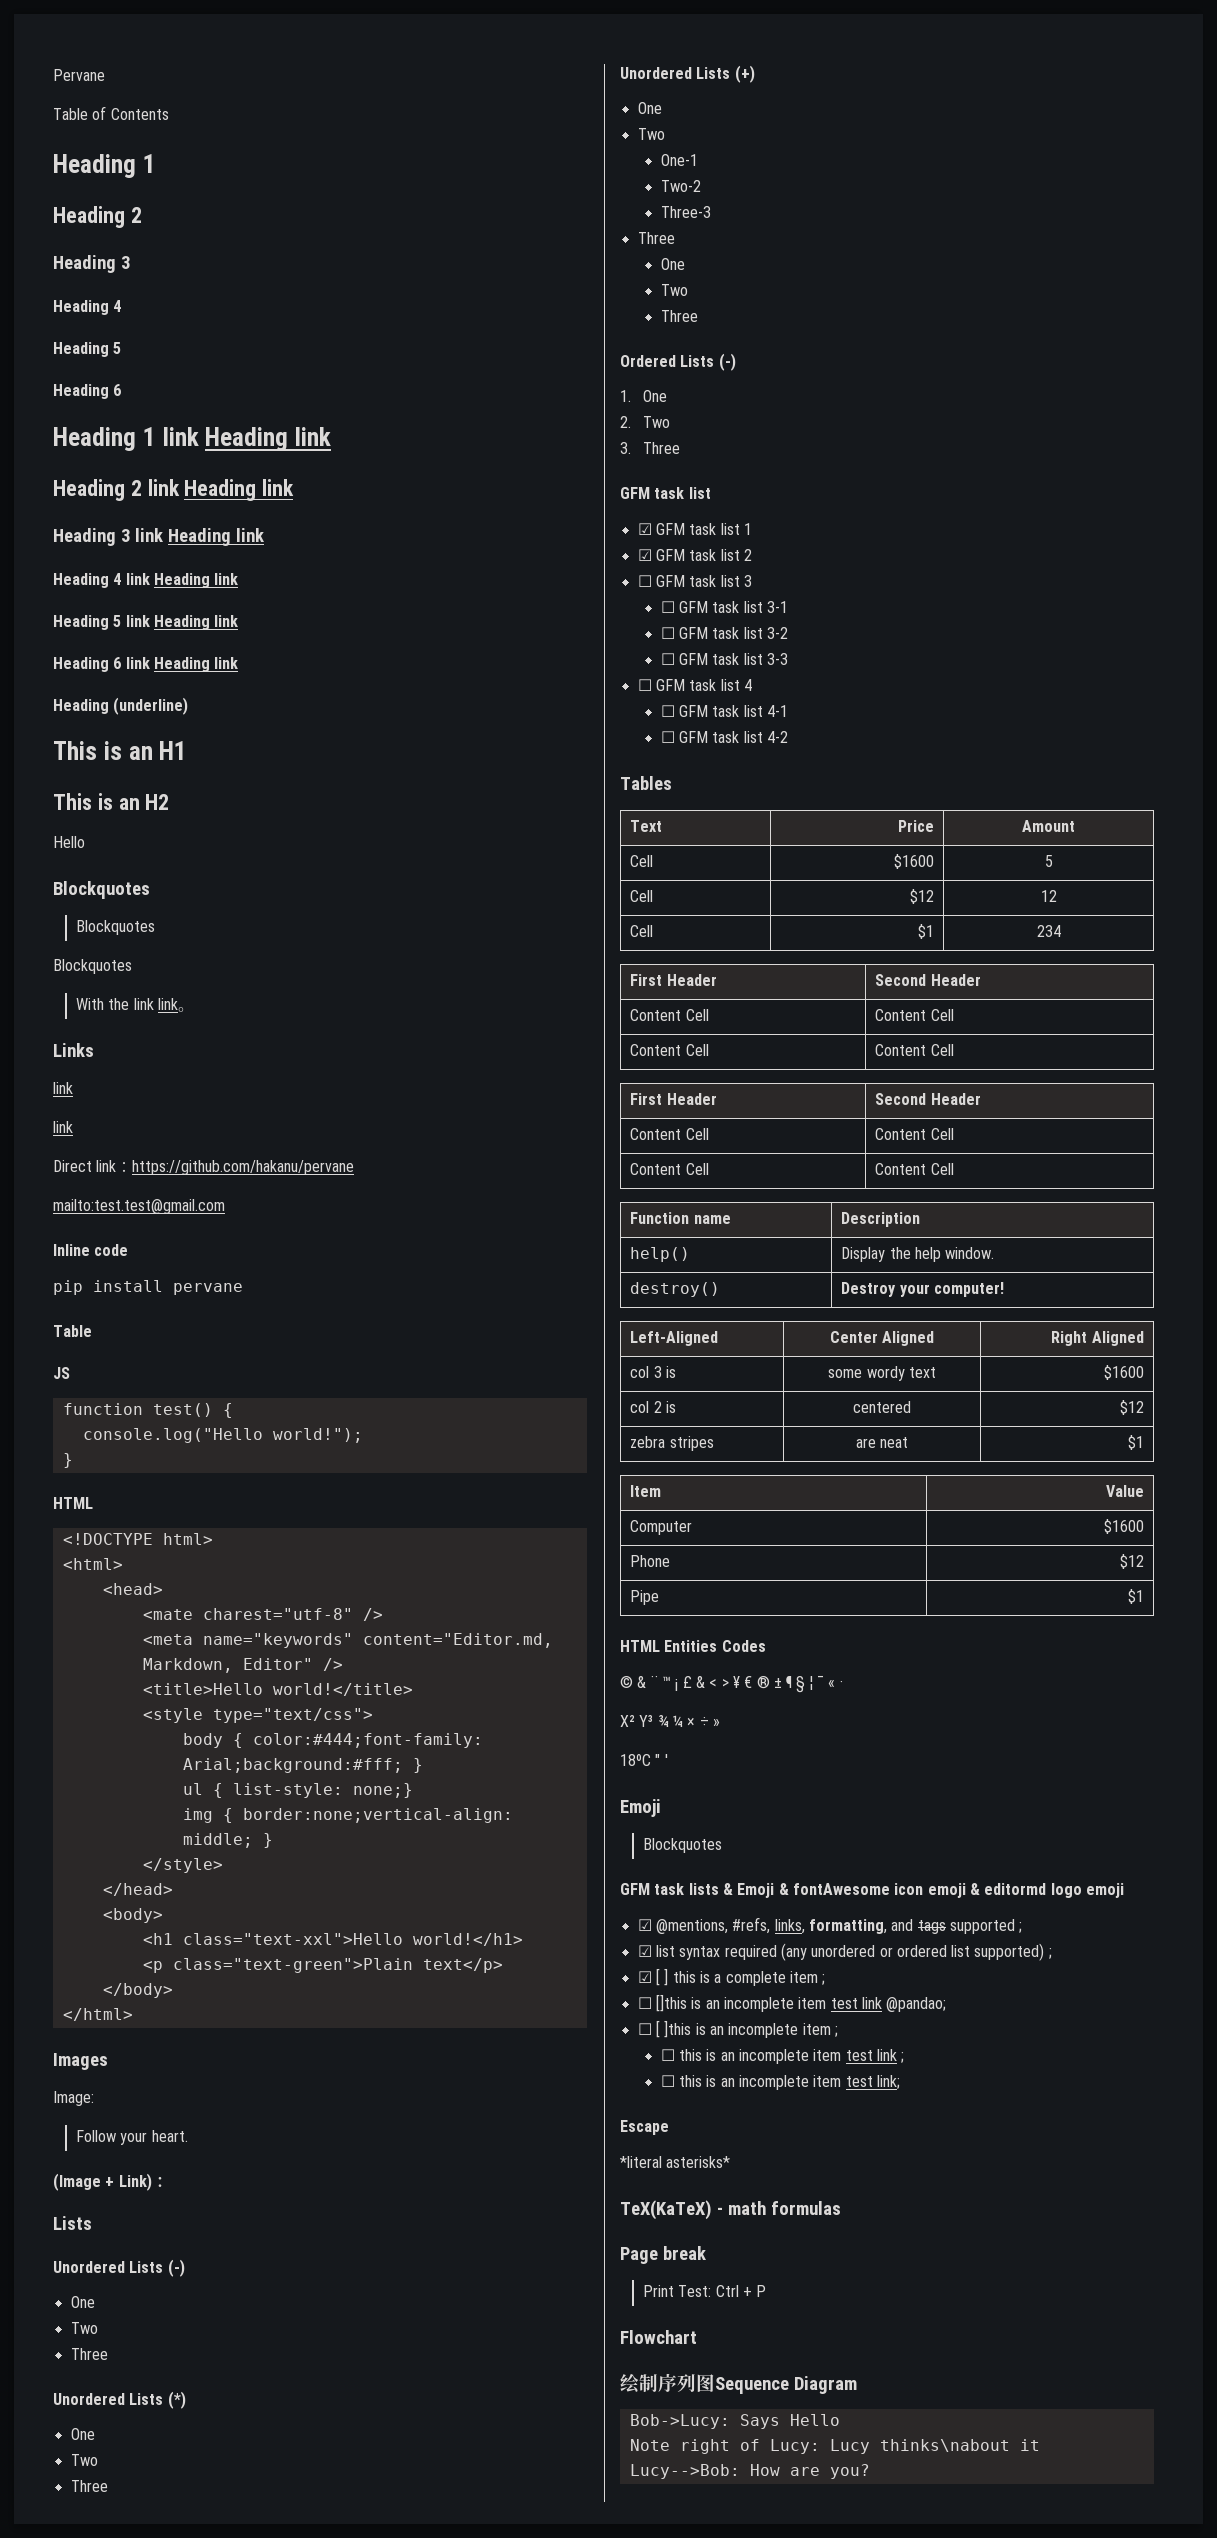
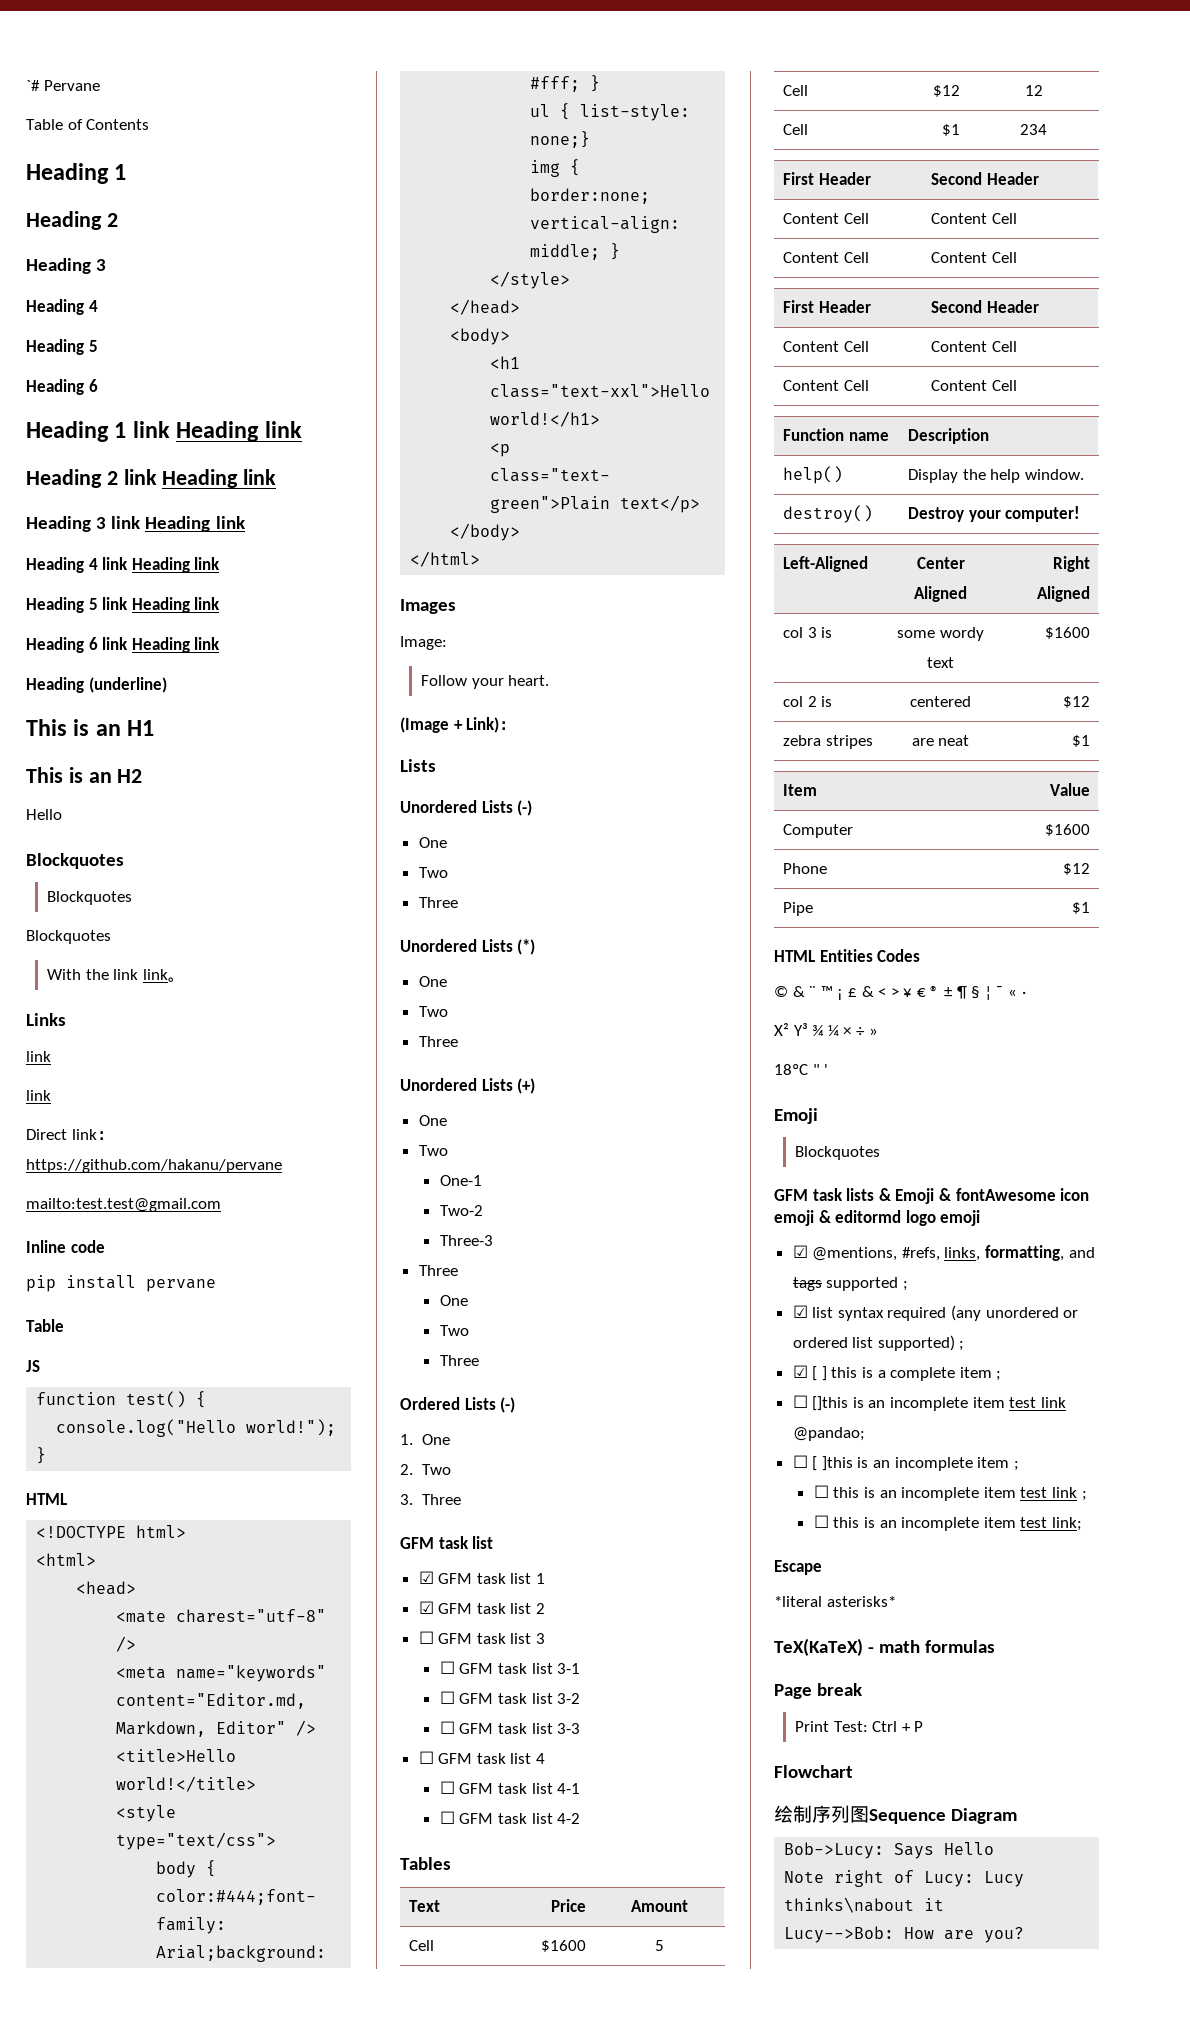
(53, 75) none -> [26,80,40,91] `#

